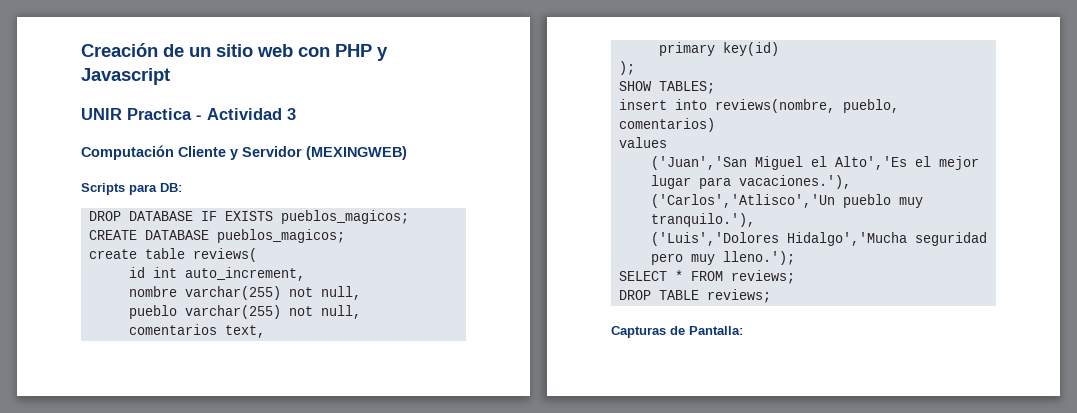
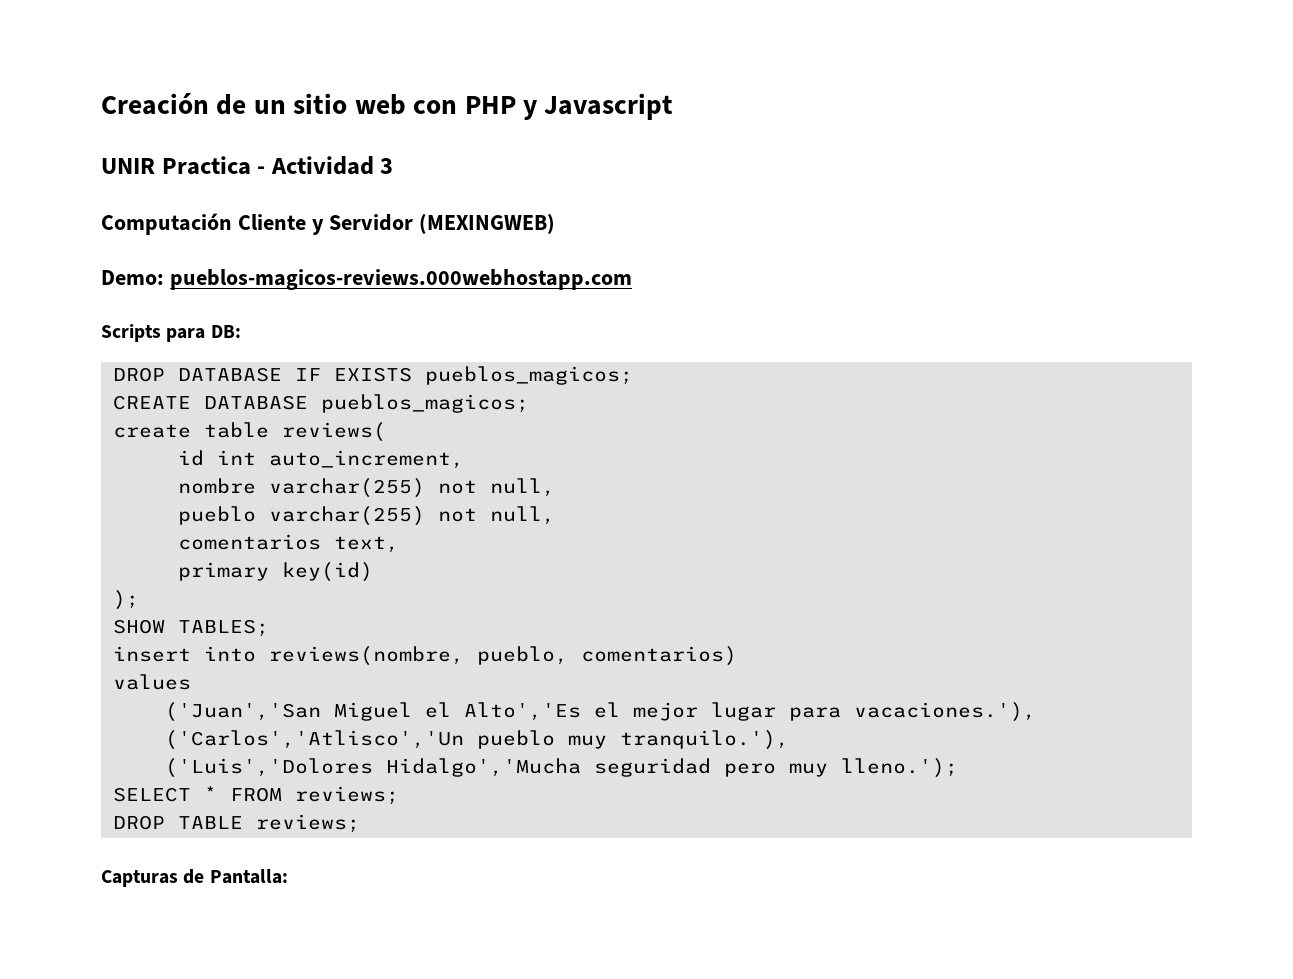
(407, 153) none -> [101,269,632,290] // Demo: pueblos-magicos-reviews.000webhostapp.com

